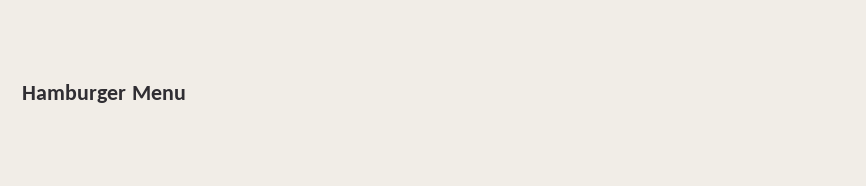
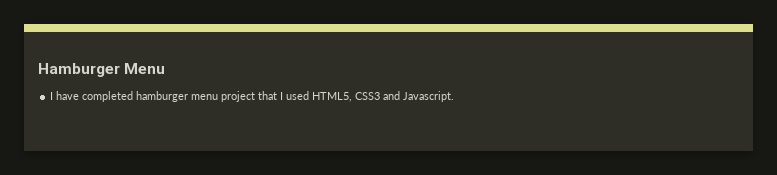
(186, 93) none -> [50,91,455,102] // I have completed hamburger menu project that I used HTML5, CSS3 and Javascript.

